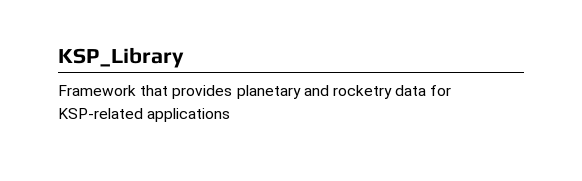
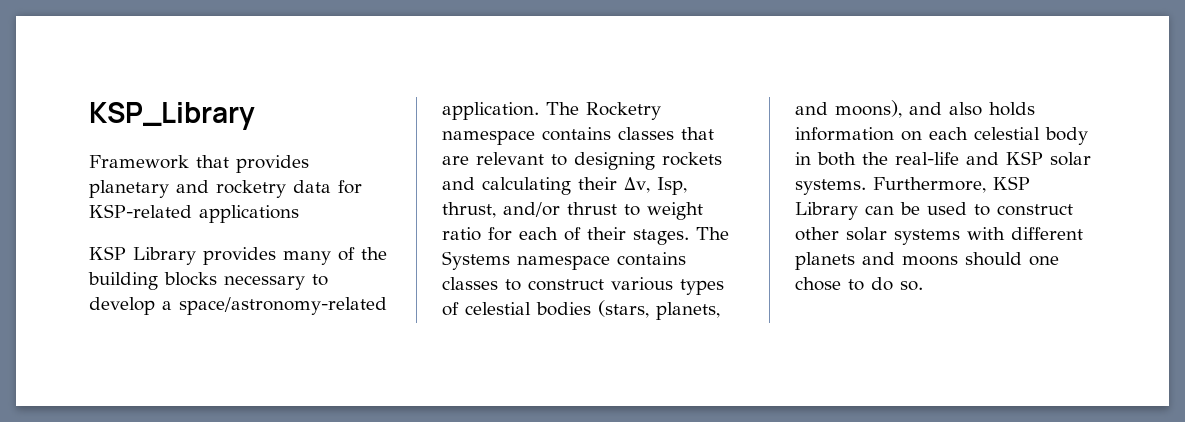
(231, 115) none -> [89,246,387,265] [88,272,328,290] [89,297,387,315] [442,102,661,120] [442,127,714,145] [442,152,722,170] [442,177,687,195] [442,202,703,220] [442,227,729,245] [442,251,686,270] [442,277,724,295] [442,300,720,320] [795,100,1035,118] [795,127,1088,145] [795,151,1091,166] [795,176,1030,195] [795,202,1073,220] [795,227,1083,245] [795,252,1059,270] [795,277,923,291] // KSP Library provides many of the building blocks necessary to develop a space/astronomy-related application. The Rocketry namespace contains classes that are relevant to designing rockets and calculating their Δv, Isp, thrust, and/or thrust to weight ratio for each of their stages. The Systems namespace contains classes to construct various types of celestial bodies (stars, planets, and moons), and also holds information on each celestial body in both the real-life and KSP solar systems. Furthermore, KSP Library can be used to construct other solar systems with different planets and moons should one chose to do so.

